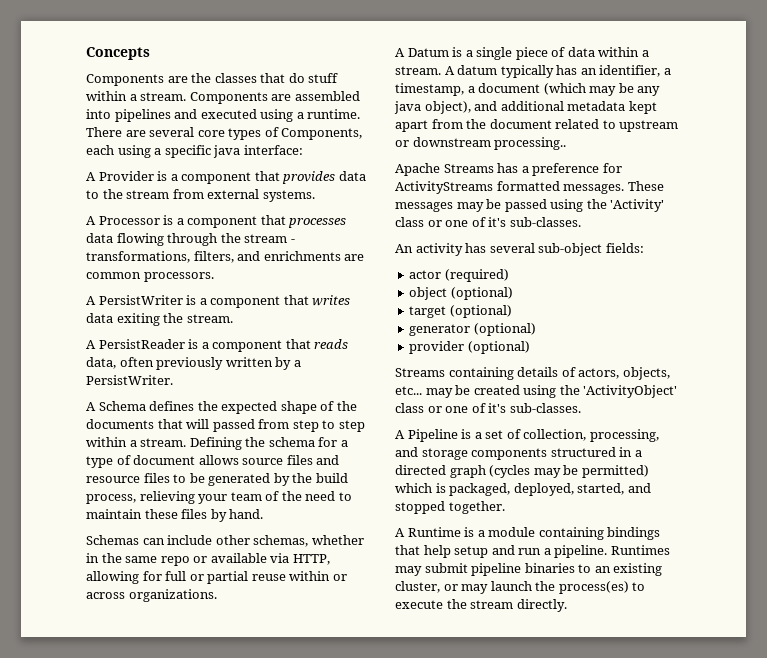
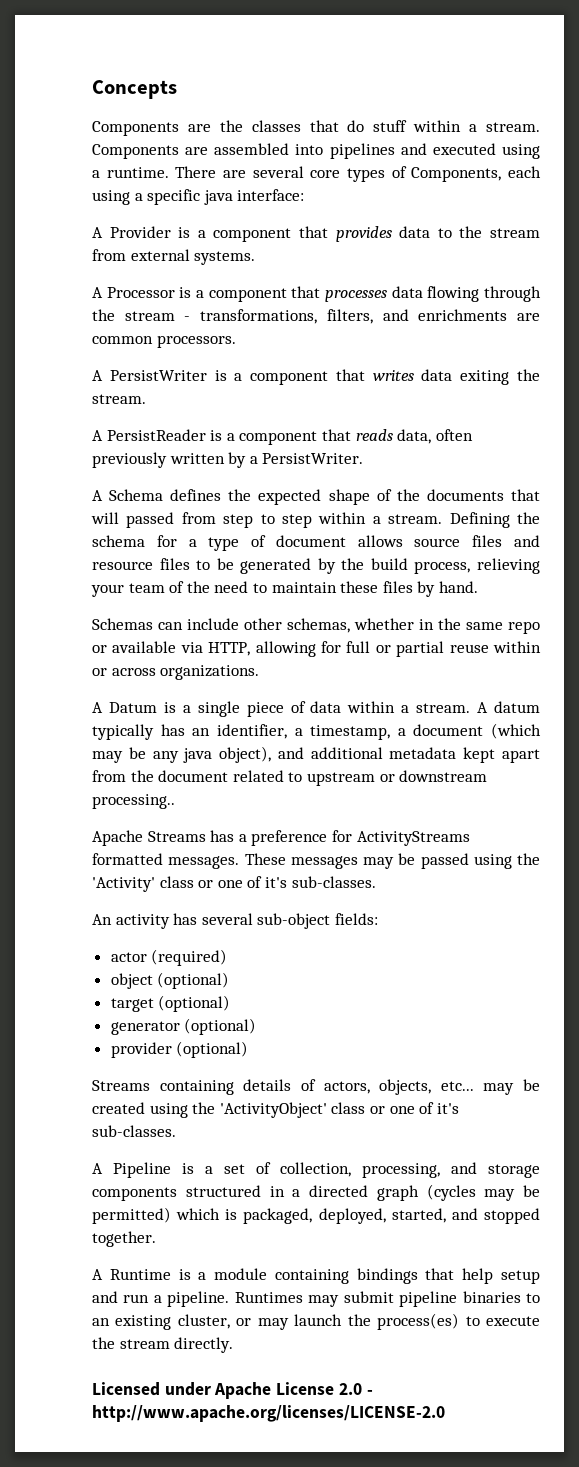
(567, 605) none -> [92,1382,373,1399] [92,1405,445,1422] // Licensed under Apache License 2.0 - http://www.apache.org/licenses/LICENSE-2.0

